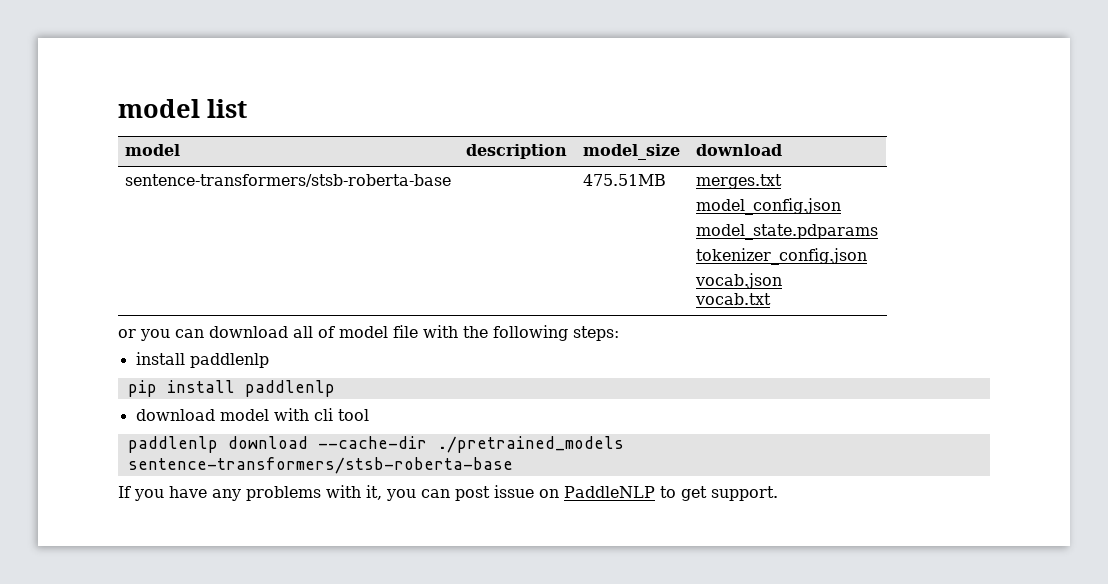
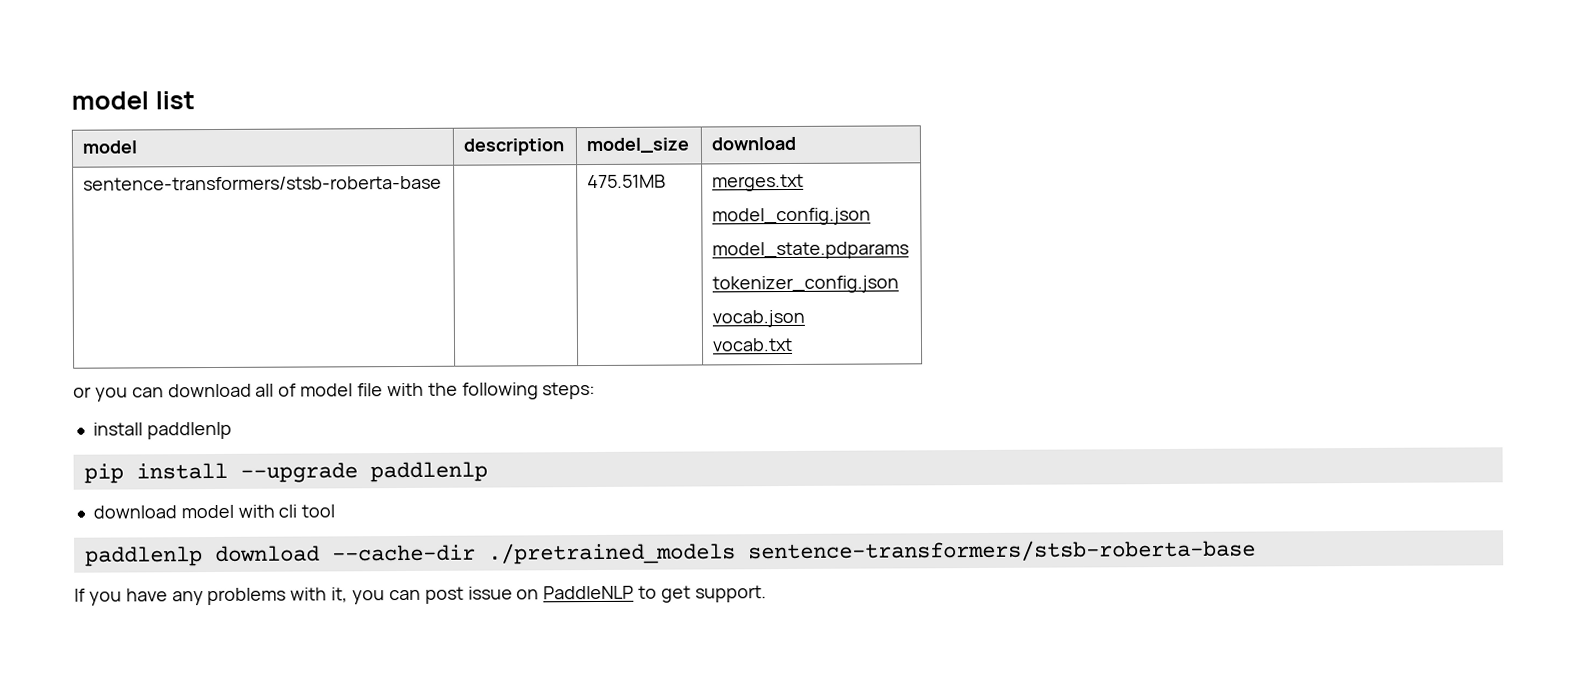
(235, 386) none -> [239,462,358,483] --upgrade

